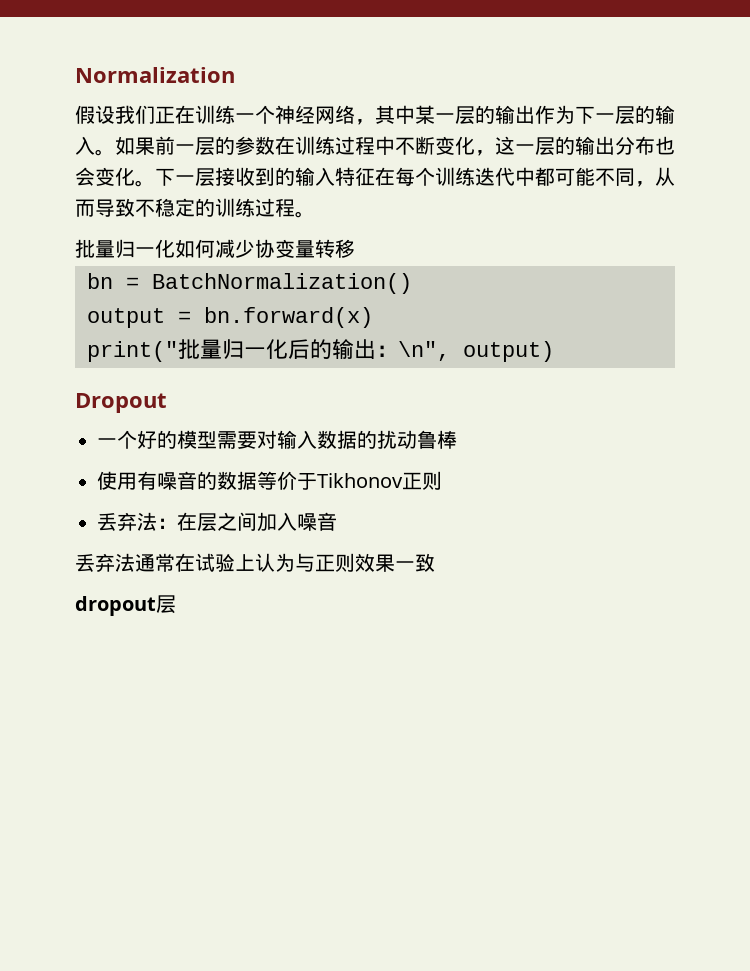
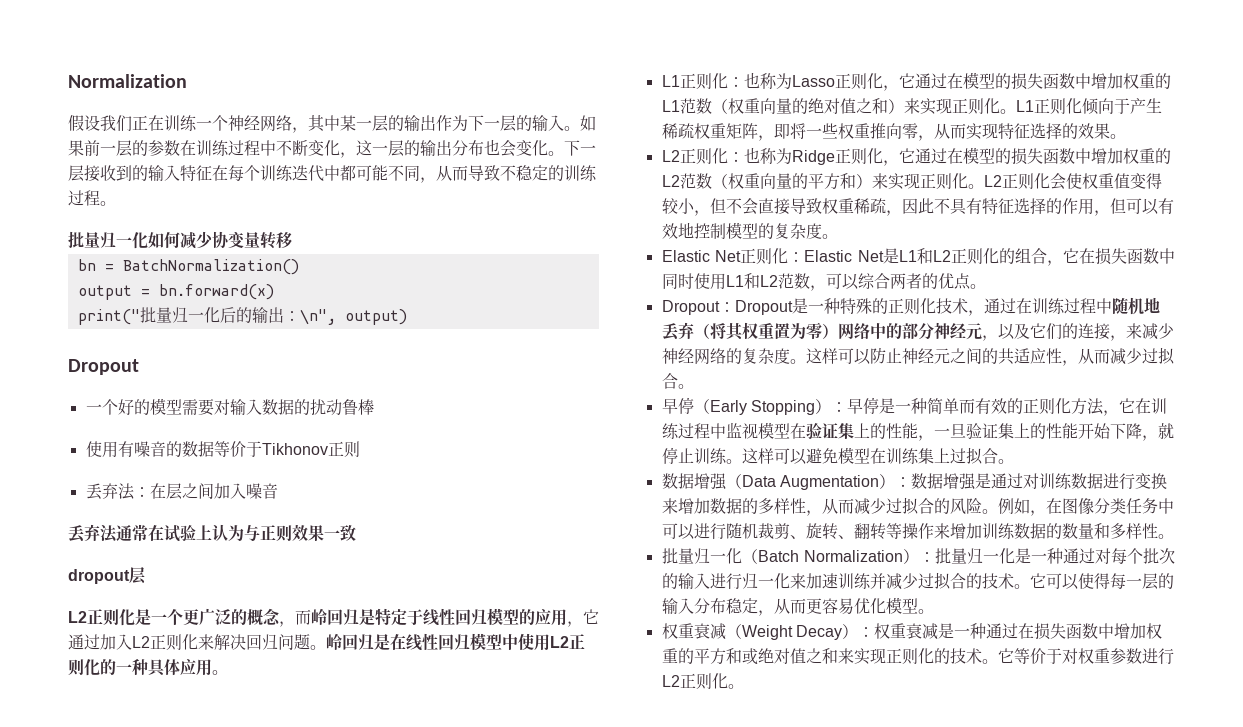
(176, 604) none -> [68,608,599,627] [68,633,585,651] [68,658,228,677] [661,72,1171,91] [661,98,1162,115] [661,123,1126,141] [661,147,1171,166] [661,173,1162,190] [661,198,1174,216] [661,222,838,239] [661,248,1175,266] [661,273,986,291] [661,297,1160,316] [661,322,1174,341] [661,347,1175,366] [661,373,694,389] [661,397,1167,416] [661,422,1174,441] [661,447,1014,465] [661,473,1167,490] [661,497,1174,516] [661,523,1174,540] [661,548,1175,565] [661,572,1174,590] [661,597,934,616] [661,623,1162,640] [661,648,1174,665] [661,673,744,690] // L2正则化是一个更广泛的概念，而岭回归是特定于线性回归模型的应用，它通过加入L2正则化来解决回归问题。岭回归是在线性回归模型中使用L2正则化的一种具体应用。 // L1正则化：也称为Lasso正则化，它通过在模型的损失函数中增加权重的L1范数（权重向量的绝对值之和）来实现正则化。L1正则化倾向于产生稀疏权重矩阵，即将一些权重推向零，从而实现特征选择的效果。 // L2正则化：也称为Ridge正则化，它通过在模型的损失函数中增加权重的L2范数（权重向量的平方和）来实现正则化。L2正则化会使权重值变得较小，但不会直接导致权重稀疏，因此不具有特征选择的作用，但可以有效地控制模型的复杂度。 // Elastic Net正则化：Elastic Net是L1和L2正则化的组合，它在损失函数中同时使用L1和L2范数，可以综合两者的优点。 // Dropout：Dropout是一种特殊的正则化技术，通过在训练过程中随机地丢弃（将其权重置为零）网络中的部分神经元，以及它们的连接，来减少神经网络的复杂度。这样可以防止神经元之间的共适应性，从而减少过拟合。 // 早停（Early Stopping）：早停是一种简单而有效的正则化方法，它在训练过程中监视模型在验证集上的性能，一旦验证集上的性能开始下降，就停止训练。这样可以避免模型在训练集上过拟合。 // 数据增强（Data Augmentation）：数据增强是通过对训练数据进行变换来增加数据的多样性，从而减少过拟合的风险。例如，在图像分类任务中可以进行随机裁剪、旋转、翻转等操作来增加训练数据的数量和多样性。 // 批量归一化（Batch Normalization）：批量归一化是一种通过对每个批次的输入进行归一化来加速训练并减少过拟合的技术。它可以使得每一层的输入分布稳定，从而更容易优化模型。 // 权重衰减（Weight Decay）：权重衰减是一种通过在损失函数中增加权重的平方和或绝对值之和来实现正则化的技术。它等价于对权重参数进行L2正则化。

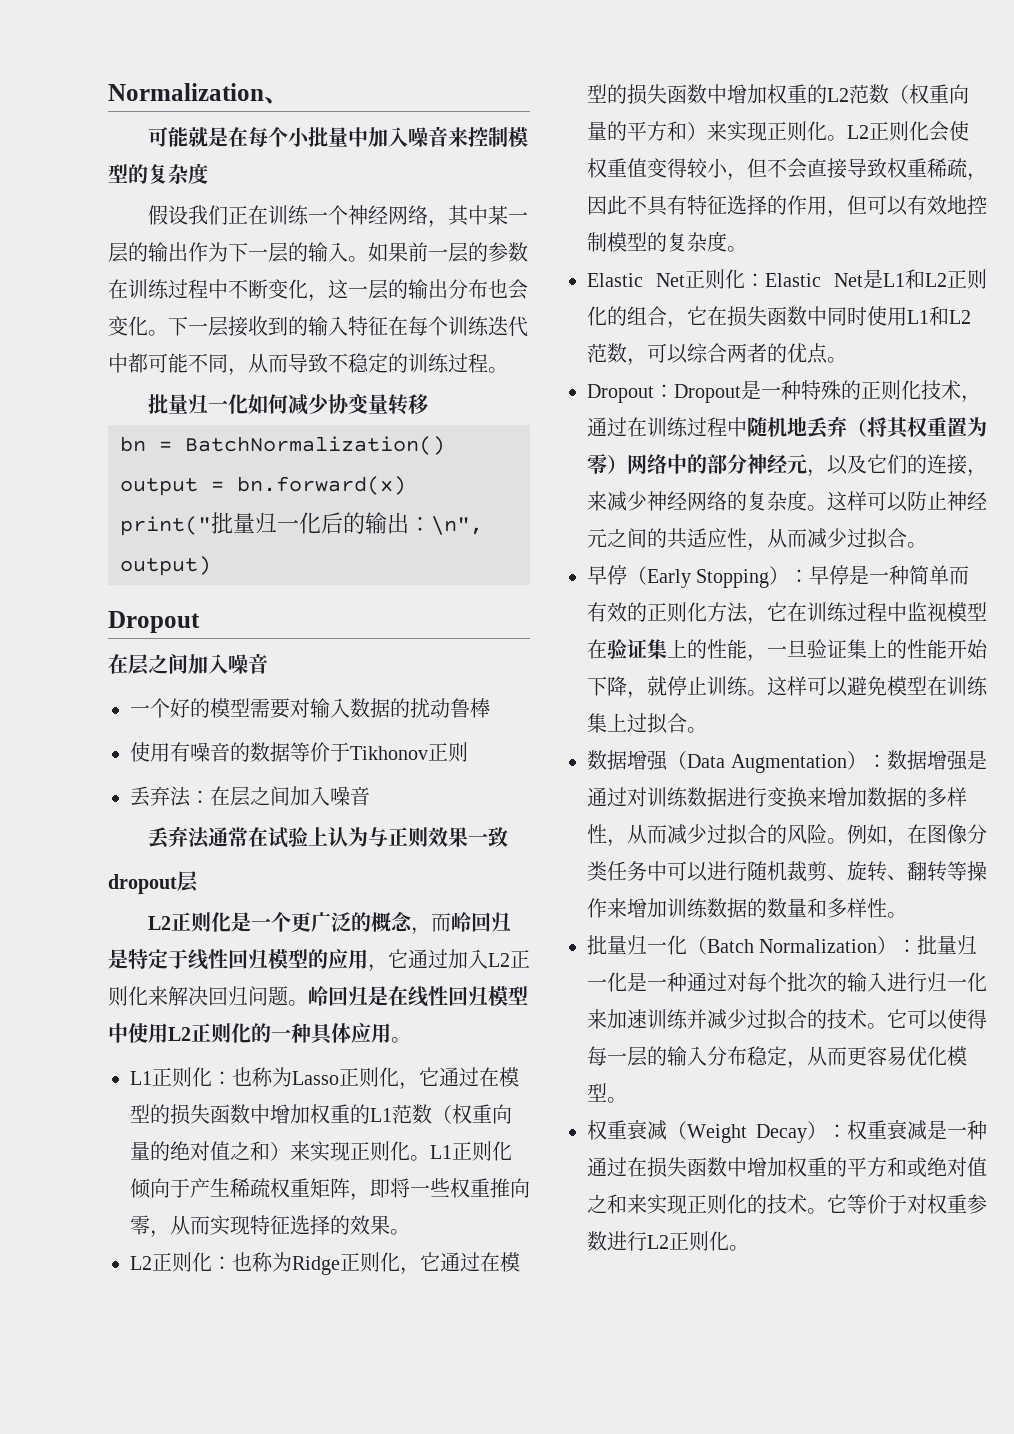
[68,74,187,88] Normalization -> [108,83,289,104] [148,126,529,148] [108,163,208,184] Normalization、 // 可能就是在每个小批量中加入噪音来控制模型的复杂度
(139, 367) none -> [108,653,268,675] // 在层之间加入噪音

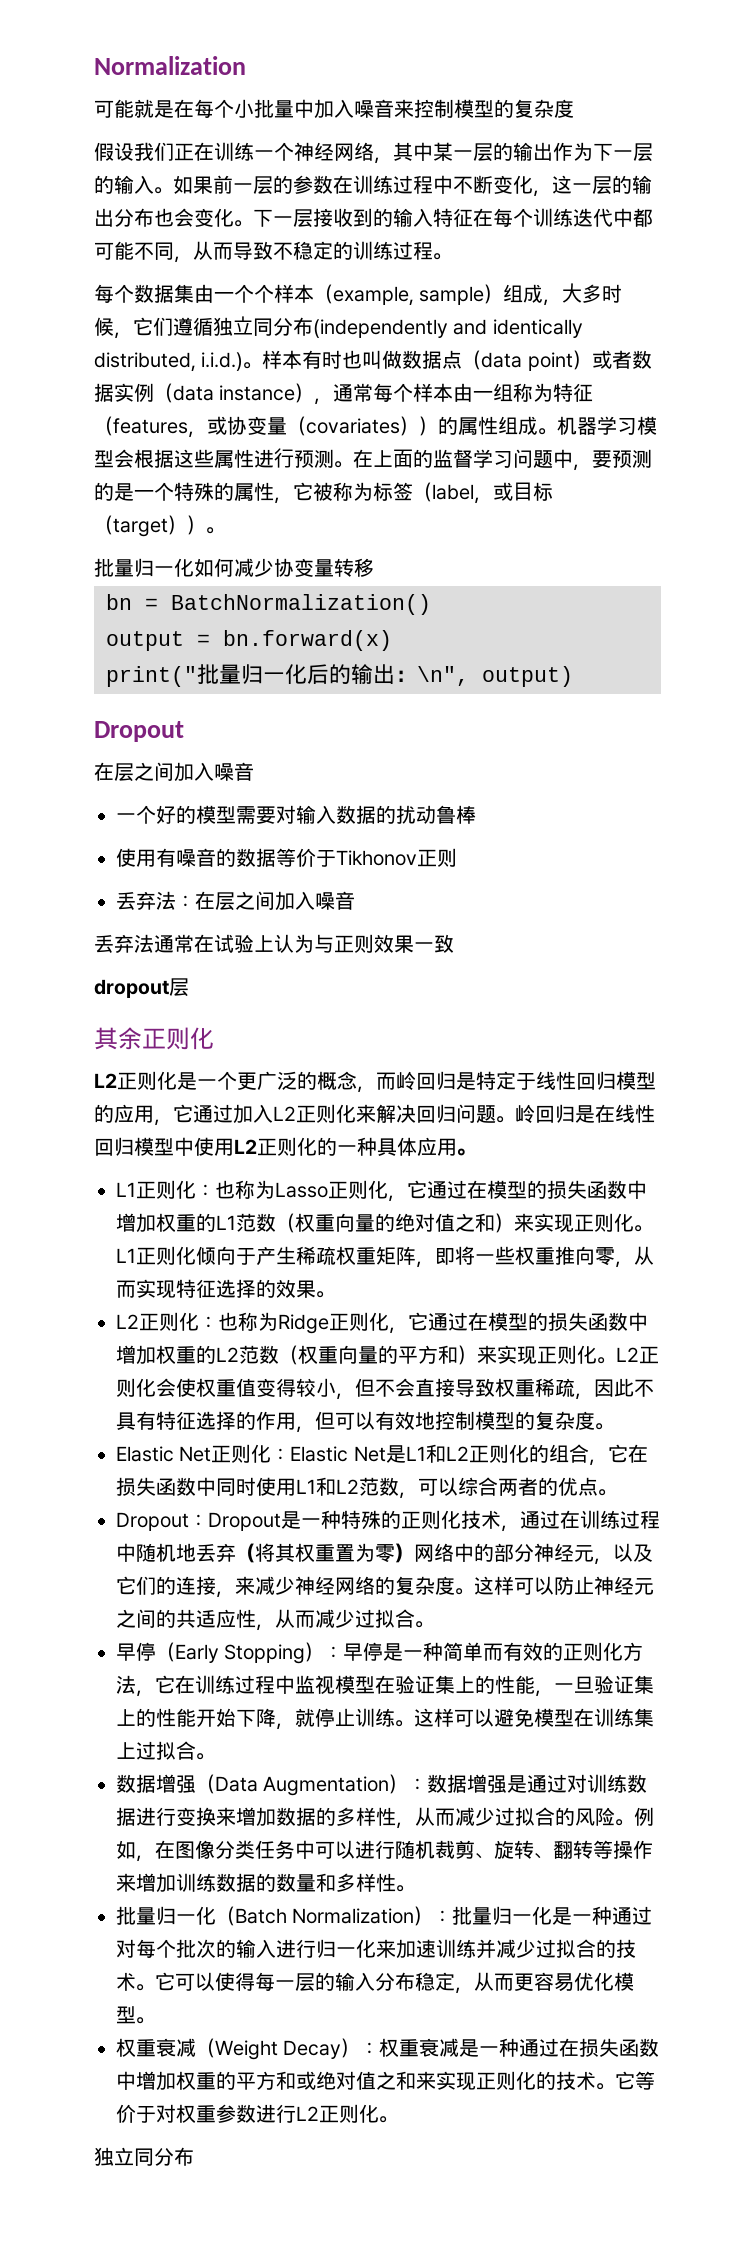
[108,83,289,104] Normalization、 -> [94,56,246,75] Normalization
(508, 370) none -> [94,283,623,306] [94,316,583,339] [94,350,652,372] [94,383,594,405] [94,416,657,438] [94,448,652,471] [94,482,553,504] [94,515,225,537] // 每个数据集由⼀个个样本（example, sample）组成，⼤多时候，它们遵循独⽴同分布(independently and identically distributed, i.i.d.)。样本有时也叫做数据点（data point）或者数据实例（data instance），通常每个样本由⼀组称为特征（features，或协变量（covariates））的属性组成。机器学习模型会根据这些属性进⾏预测。在上⾯的监督学习问题中，要预测的是⼀个特殊的属性，它被称为标签（label，或⽬标（target））。
(198, 881) none -> [94,1027,214,1050] // 其余正则化
(749, 1248) none -> [94,2147,194,2166] // 独立同分布

